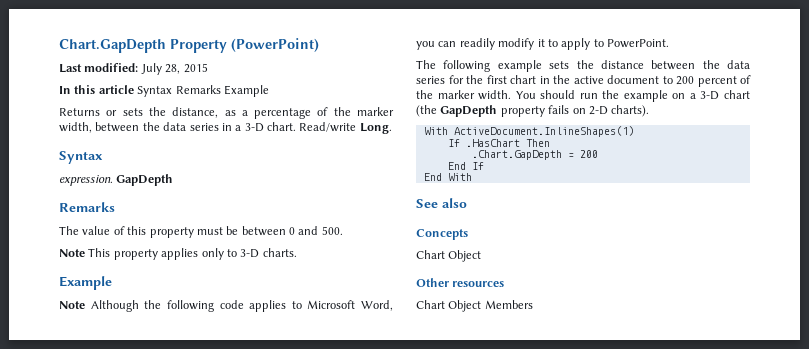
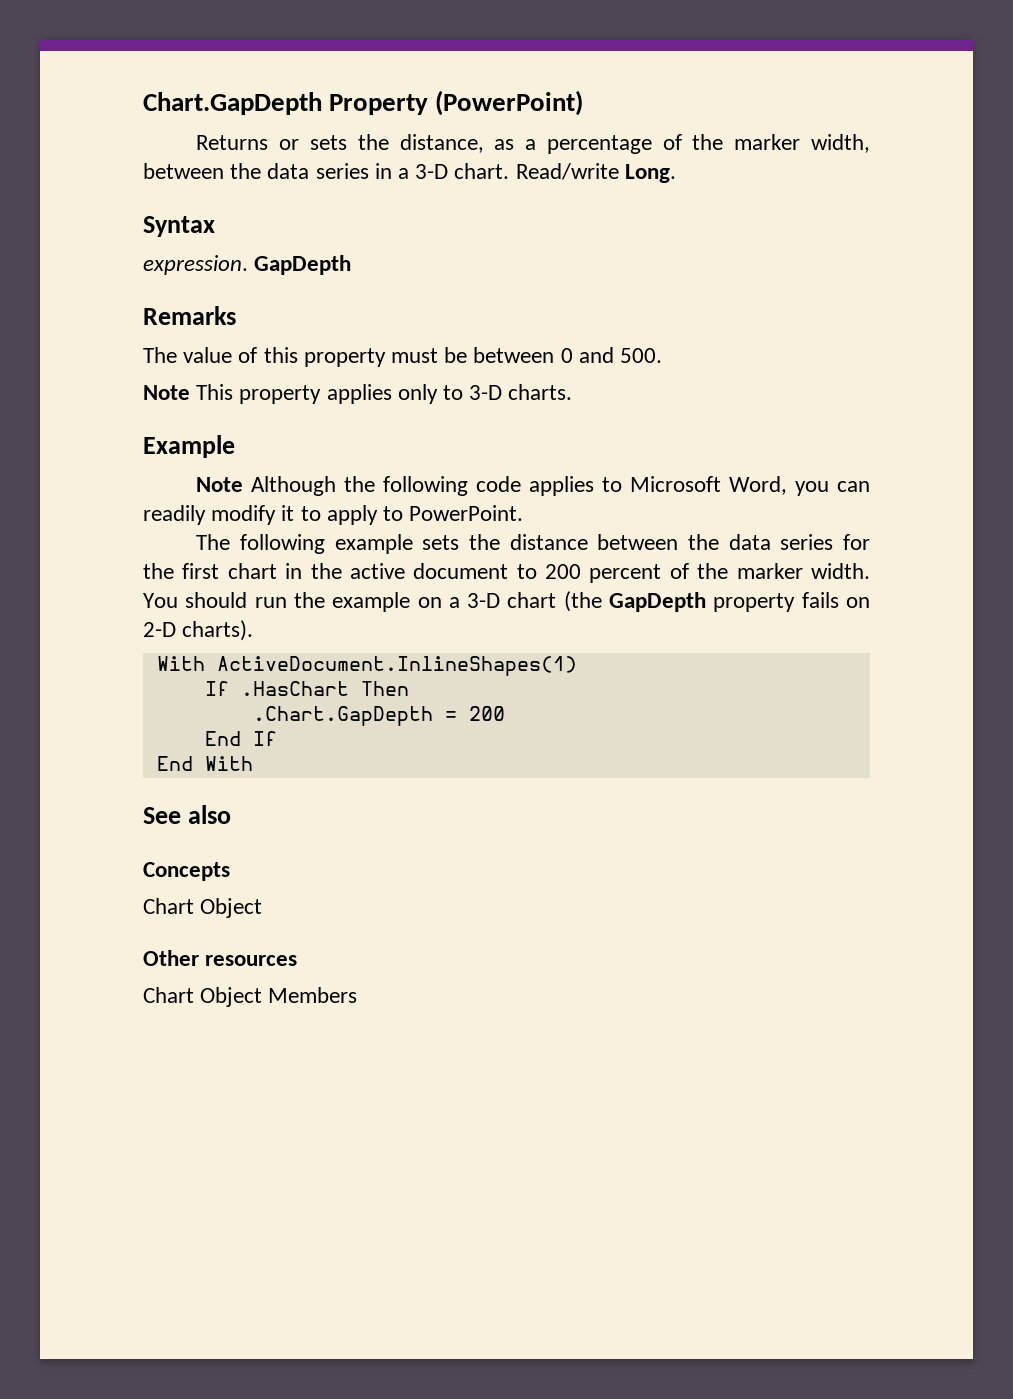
[59,63,208,75] [59,85,269,97] // Last modified: July 28, 2015 // In this article Syntax Remarks Example -> (584, 103) none

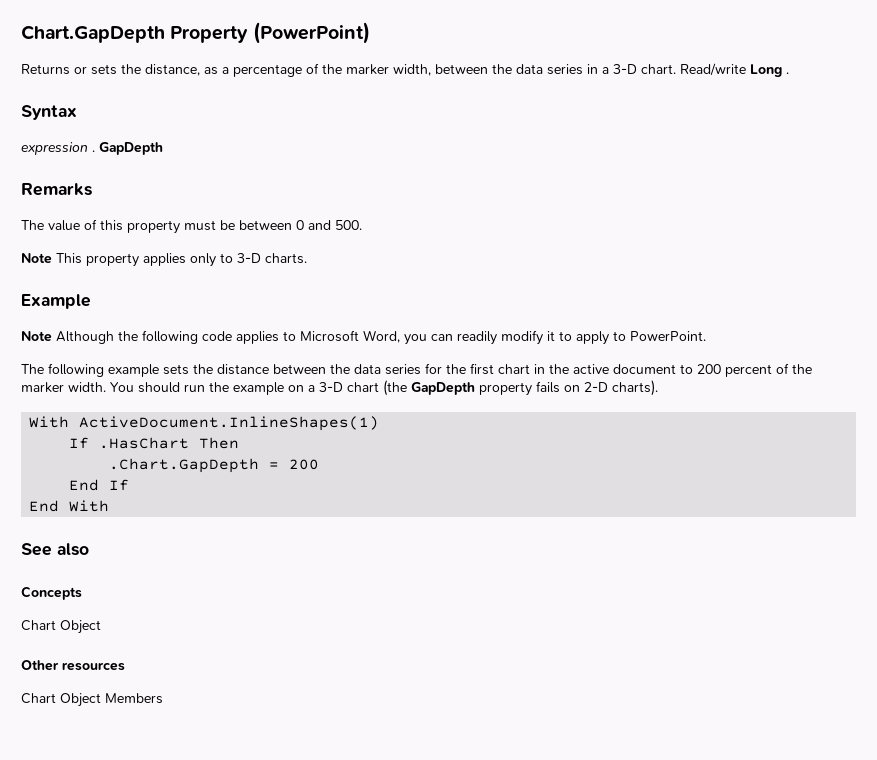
[624,164,676,183] Long. -> [750,64,789,77] Long .
[143,255,248,275] expression. -> [21,142,95,155] expression .

